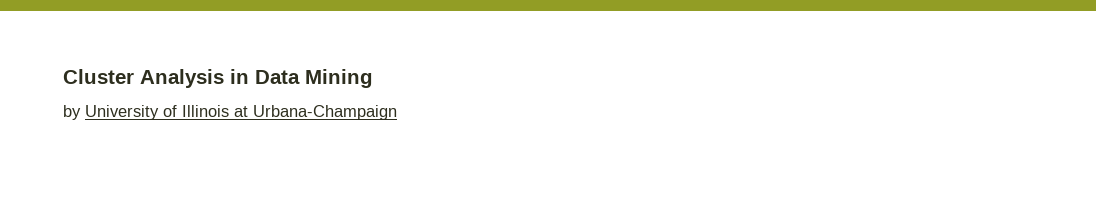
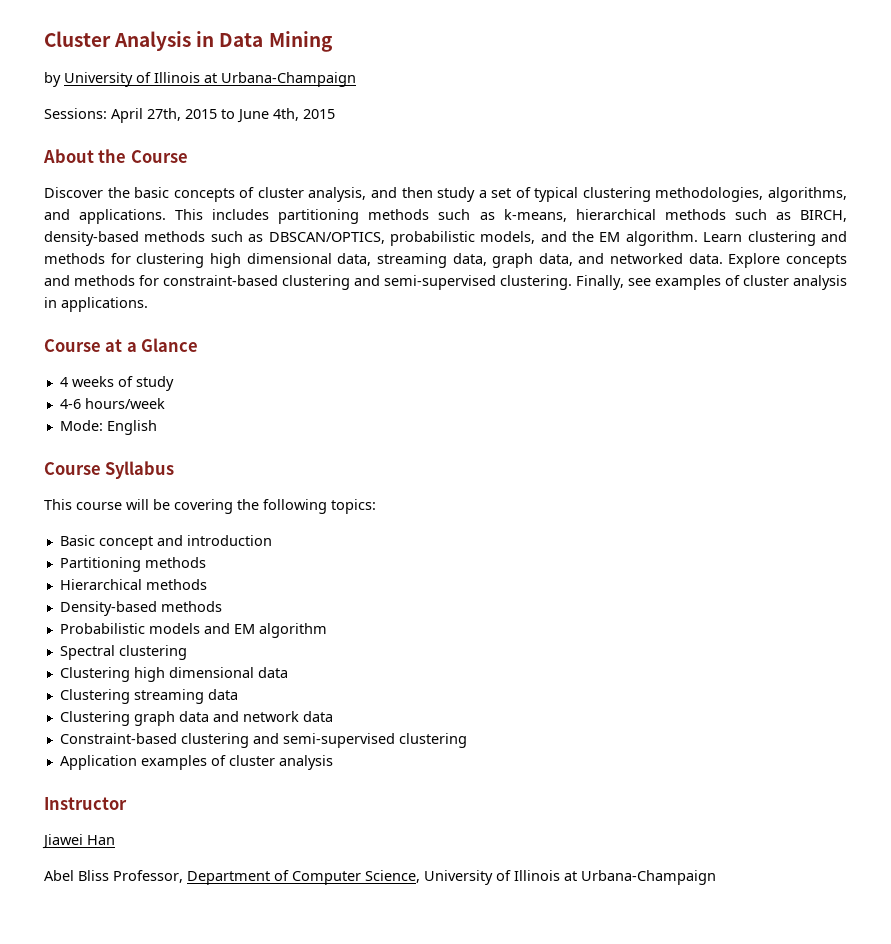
(397, 112) none -> [44,108,335,123] [43,149,188,163] [44,187,847,202] [44,209,848,224] [44,231,847,246] [44,253,847,268] [44,275,847,290] [44,297,148,312] [44,338,199,352] [59,376,174,391] [59,398,165,409] [59,420,157,435] [44,461,175,479] [44,499,376,514] [59,535,272,550] [59,557,206,572] [59,579,207,590] [59,601,222,616] [59,623,327,638] [59,645,187,660] [59,667,288,682] [59,689,238,704] [59,711,333,726] [59,733,467,748] [59,755,333,770] [44,797,127,810] [42,834,115,849] [44,870,716,885] // Sessions: April 27th, 2015 to June 4th, 2015 // About the Course // Discover the basic concepts of cluster analysis, and then study a set of typical clustering methodologies, algorithms, and applications. This includes partitioning methods such as k-means, hierarchical methods such as BIRCH, density-based methods such as DBSCAN/OPTICS, probabilistic models, and the EM algorithm. Learn clustering and methods for clustering high dimensional data, streaming data, graph data, and networked data. Explore concepts and methods for constraint-based clustering and semi-supervised clustering. Finally, see examples of cluster analysis in applications. // Course at a Glance // 4 weeks of study // 4-6 hours/week // Mode: English // Course Syllabus // This course will be covering the following topics: // Basic concept and introduction // Partitioning methods // Hierarchical methods // Density-based methods // Probabilistic models and EM algorithm // Spectral clustering // Clustering high dimensional data // Clustering streaming data // Clustering graph data and network data // Constraint-based clustering and semi-supervised clustering // Application examples of cluster analysis // Instructor // Jiawei Han // Abel Bliss Professor, Department of Computer Science, University of Illinois at Urbana-Champaign

